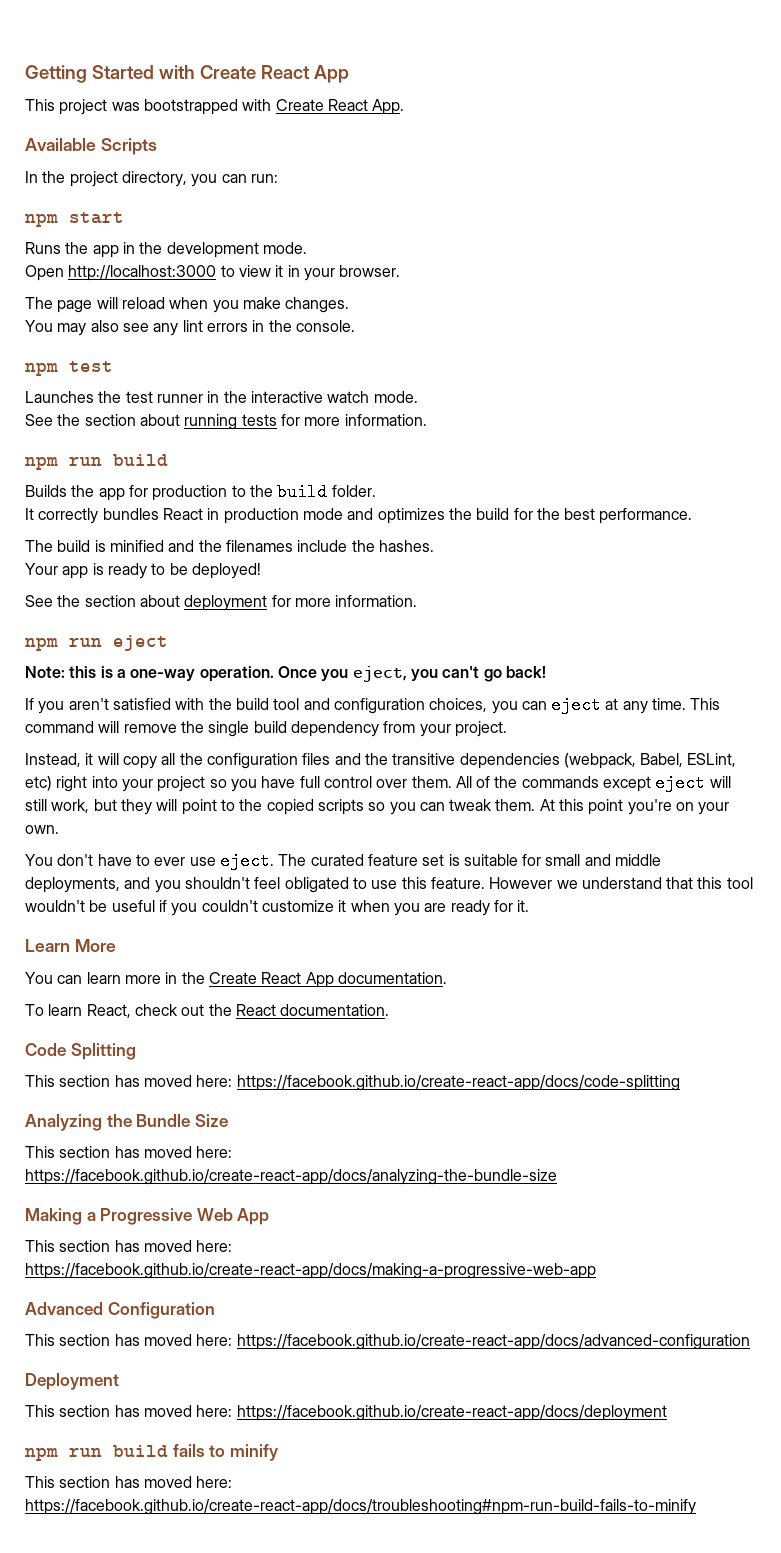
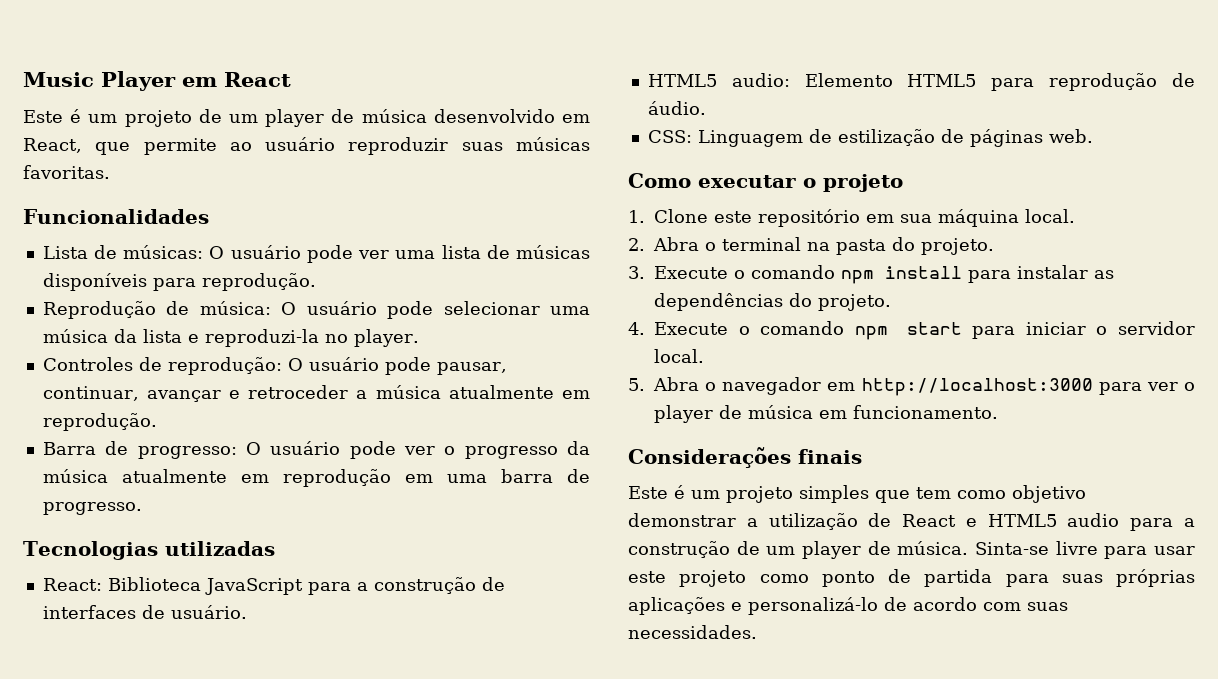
[25,65,349,83] [25,99,405,115] [25,138,157,155] [25,171,278,187] [25,212,124,227] [25,242,307,258] [25,265,401,281] [25,297,350,313] [25,320,355,336] [25,361,113,376] [25,391,418,403] [25,414,427,430] [25,454,168,470] [25,483,376,501] [25,508,693,524] [25,540,434,552] [25,563,261,579] [25,595,418,611] [25,635,168,651] [25,666,546,682] [25,696,721,714] [25,721,507,737] [25,753,737,769] [25,774,731,792] [25,799,730,815] [25,825,59,834] [25,852,662,870] [25,877,753,893] [25,900,530,916] [25,939,116,952] [25,972,447,988] [25,1004,390,1018] [25,1043,136,1060] [25,1075,680,1091] [25,1114,228,1131] [25,1146,233,1158] [25,1169,557,1185] [25,1208,270,1225] [25,1240,233,1252] [25,1263,596,1279] [25,1302,215,1319] [25,1334,750,1350] [25,1373,119,1390] [25,1405,667,1421] [25,1444,279,1461] [25,1476,233,1488] [25,1499,696,1515] Getting Started with Create React App // This project was bootstrapped with Create React App. // Available Scripts // In the project directory, you can run: // npm start // Runs the app in the development mode. // Open http://localhost:3000 to view it in your browser. // The page will reload when you make changes. // You may also see any lint errors in the console. // npm test // Launches the test runner in the interactive watch mode. // See the section about running tests for more information. // npm run build // Builds the app for production to the build folder. // It correctly bundles React in production mode and optimizes the build for the best performance. // The build is minified and the filenames include the hashes. // Your app is ready to be deployed! // See the section about deployment for more information. // npm run eject // Note: this is a one-way operation. Once you eject, you can't go back! // If you aren't satisfied with the build tool and configuration choices, you can eject at any time. This command will remove the single build dependency from your project. // Instead, it will copy all the configuration files and the transitive dependencies (webpack, Babel, ESLint, etc) right into your project so you have full control over them. All of the commands except eject will still work, but they will point to the copied scripts so you can tweak them. At this point you're on your own. // You don't have to ever use eject. The curated feature set is suitable for small and middle deployments, and you shouldn't feel obligated to use this feature. However we understand that this tool wouldn't be useful if you couldn't customize it when you are ready for it. // Learn More // You can learn more in the Create React App documentation. // To learn React, check out the React documentation. // Code Splitting // This section has moved here: https://facebook.github.io/create-react-app/docs/code-splitting // Analyzing the Bundle Size // This section has moved here: https://facebook.github.io/create-react-app/docs/analyzing-the-bundle-size // Making a Progressive Web App // This section has moved here: https://facebook.github.io/create-react-app/docs/making-a-progressive-web-app // Advanced Configuration // This section has moved here: https://facebook.github.io/create-react-app/docs/advanced-configuration // Deployment // This section has moved here: https://facebook.github.io/create-react-app/docs/deployment // npm run build fails to minify // This section has moved here: https://facebook.github.io/create-react-app/docs/troubleshooting#npm-run-build-fails-to-minify -> [23,71,291,91] [23,109,590,127] [23,137,590,155] [23,165,110,179] [23,209,209,224] [42,245,591,263] [42,273,316,291] [42,301,591,319] [42,329,419,347] [42,357,507,375] [42,385,590,402] [42,413,157,431] [42,441,590,459] [42,469,590,487] [42,502,142,515] [23,541,275,560] [42,577,505,595] [42,605,247,619] [647,73,1195,91] [647,101,706,115] [647,129,1093,147] [628,173,903,192] [628,209,1075,227] [628,237,994,255] [628,265,1114,284] [654,293,891,311] [628,321,1195,340] [654,349,704,363] [628,377,1195,396] [654,405,998,423] [628,447,862,468] [628,485,1086,503] [628,513,1195,531] [628,541,1195,559] [628,569,1195,587] [628,597,1068,615] [628,625,757,639] Music Player em React // Este é um projeto de um player de música desenvolvido em React, que permite ao usuário reproduzir suas músicas favoritas. // Funcionalidades // Lista de músicas: O usuário pode ver uma lista de músicas disponíveis para reprodução. // Reprodução de música: O usuário pode selecionar uma música da lista e reproduzi-la no player. // Controles de reprodução: O usuário pode pausar, continuar, avançar e retroceder a música atualmente em reprodução. // Barra de progresso: O usuário pode ver o progresso da música atualmente em reprodução em uma barra de progresso. // Tecnologias utilizadas // React: Biblioteca JavaScript para a construção de interfaces de usuário. // HTML5 audio: Elemento HTML5 para reprodução de áudio. // CSS: Linguagem de estilização de páginas web. // Como executar o projeto // 1. Clone este repositório em sua máquina local. // 2. Abra o terminal na pasta do projeto. // 3. Execute o comando npm install para instalar as dependências do projeto. // 4. Execute o comando npm start para iniciar o servidor local. // 5. Abra o navegador em http://localhost:3000 para ver o player de música em funcionamento. // Considerações finais // Este é um projeto simples que tem como objetivo demonstrar a utilização de React e HTML5 audio para a construção de um player de música. Sinta-se livre para usar este projeto como ponto de partida para suas próprias aplicações e personalizá-lo de acordo com suas necessidades.

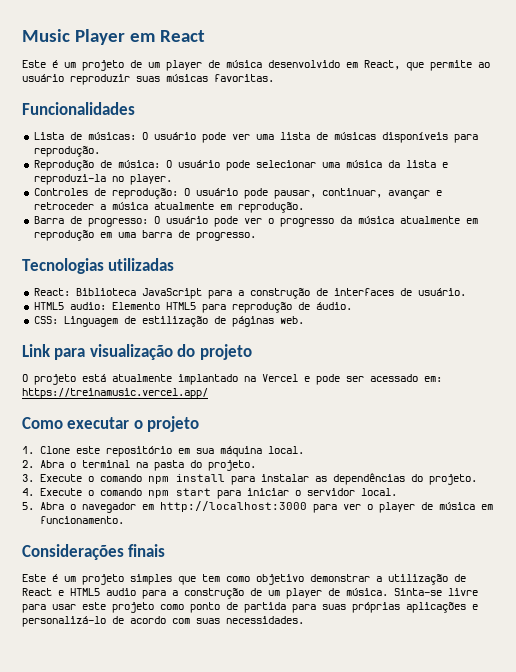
(1093, 136) none -> [22,344,252,360] [22,374,442,385] [22,388,208,399] // Link para visualização do projeto // O projeto está atualmente implantado na Vercel e pode ser acessado em: https://treinamusic.vercel.app/

